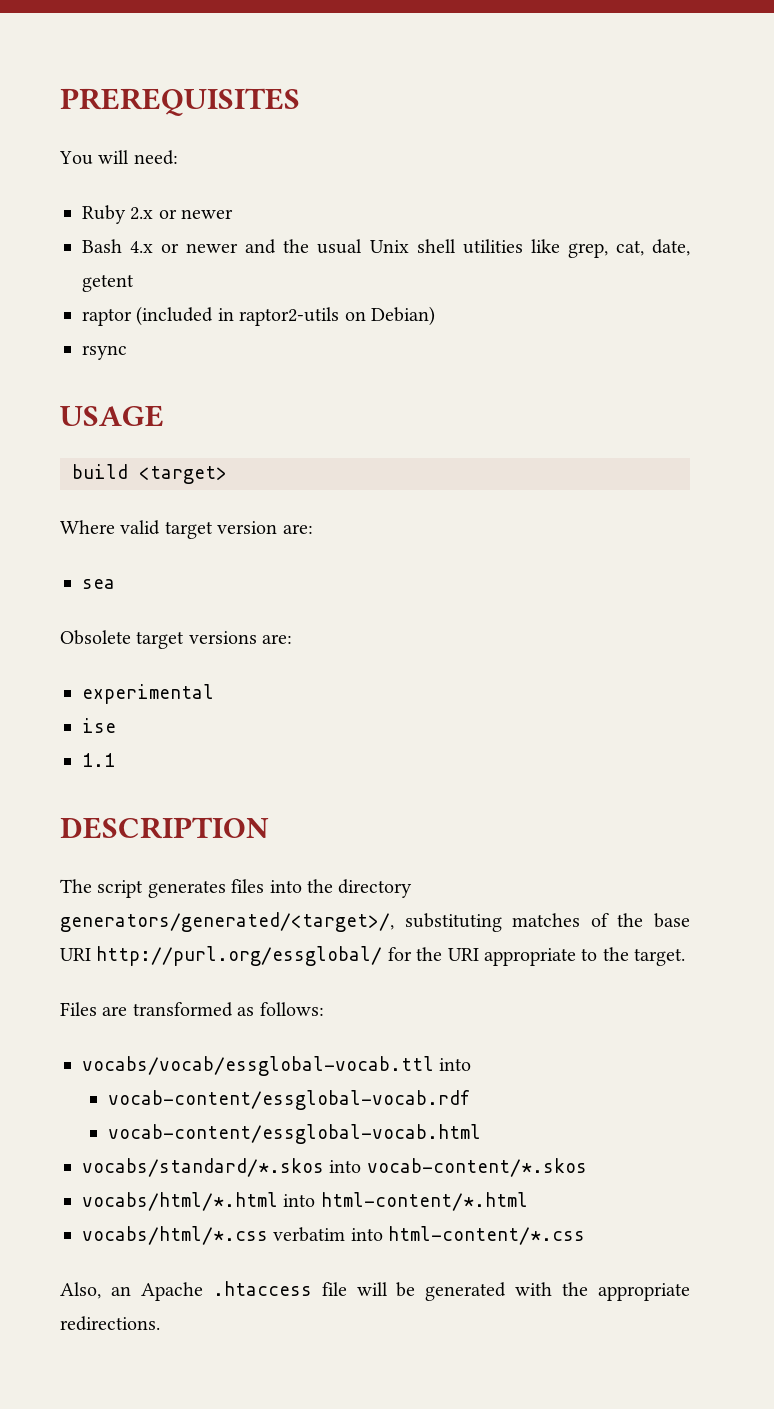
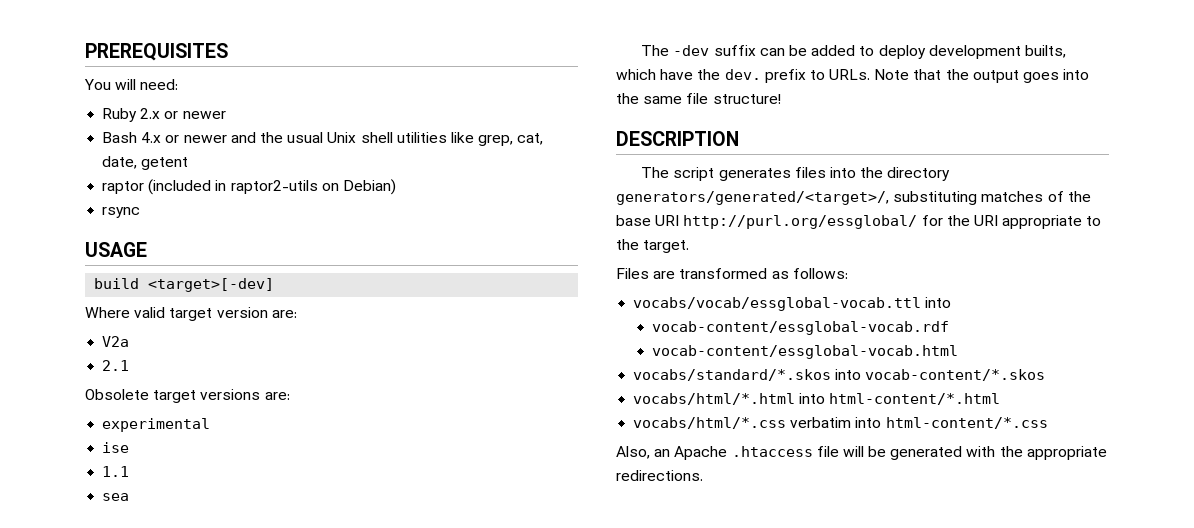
[139,466,227,484] <target> -> [148,278,275,292] <target>[-dev]
[82,579,115,589] sea -> [102,336,130,347] [102,360,130,371] V2a // 2.1
(115, 760) none -> [102,493,130,501] [641,45,1066,59] [616,69,1090,83] [616,93,781,104] // sea // The -dev suffix can be added to deploy development builts, which have the dev. prefix to URLs. Note that the output goes into the same file structure!

